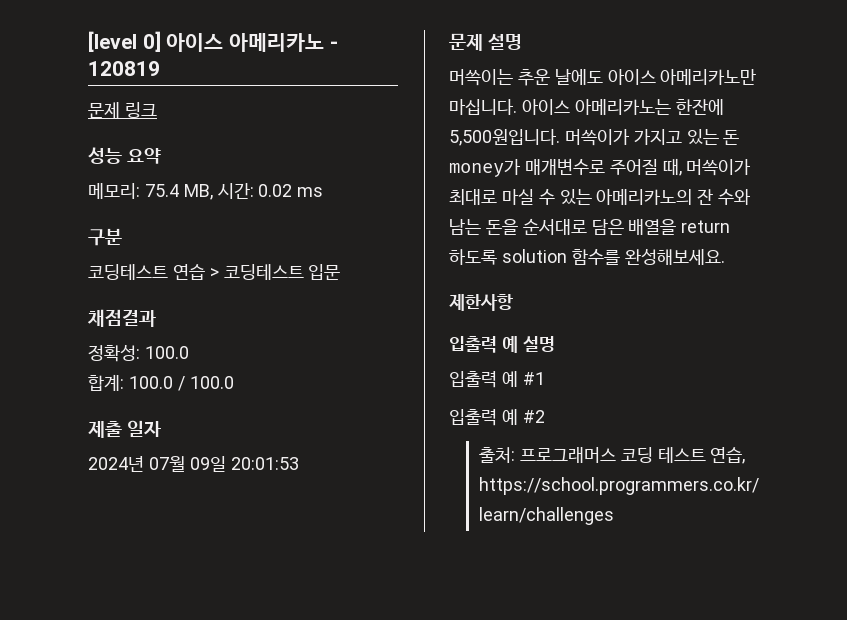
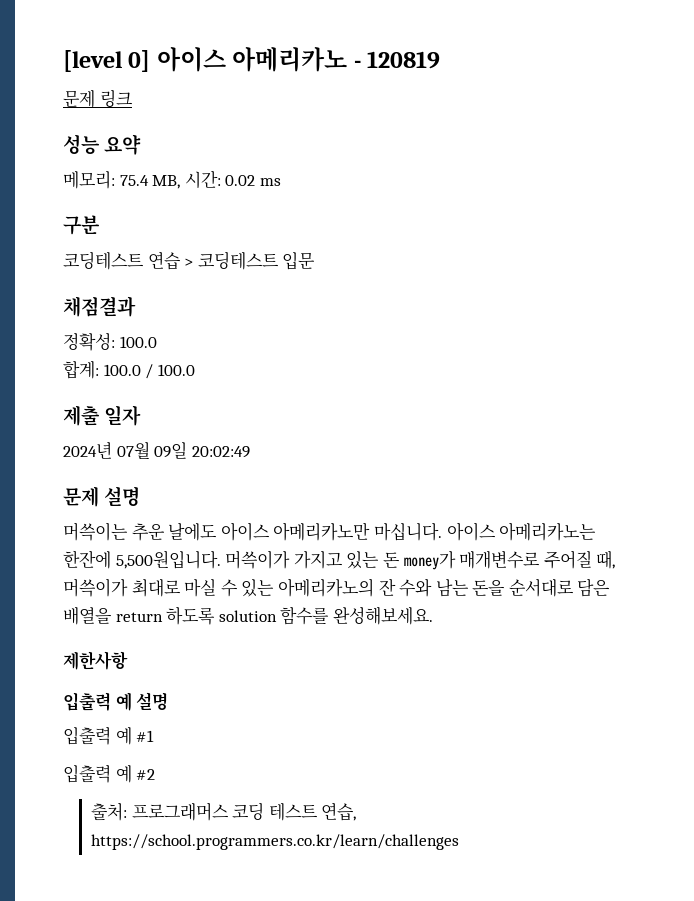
[230,457,299,470] 20:01:53 -> [191,446,250,458] 20:02:49

